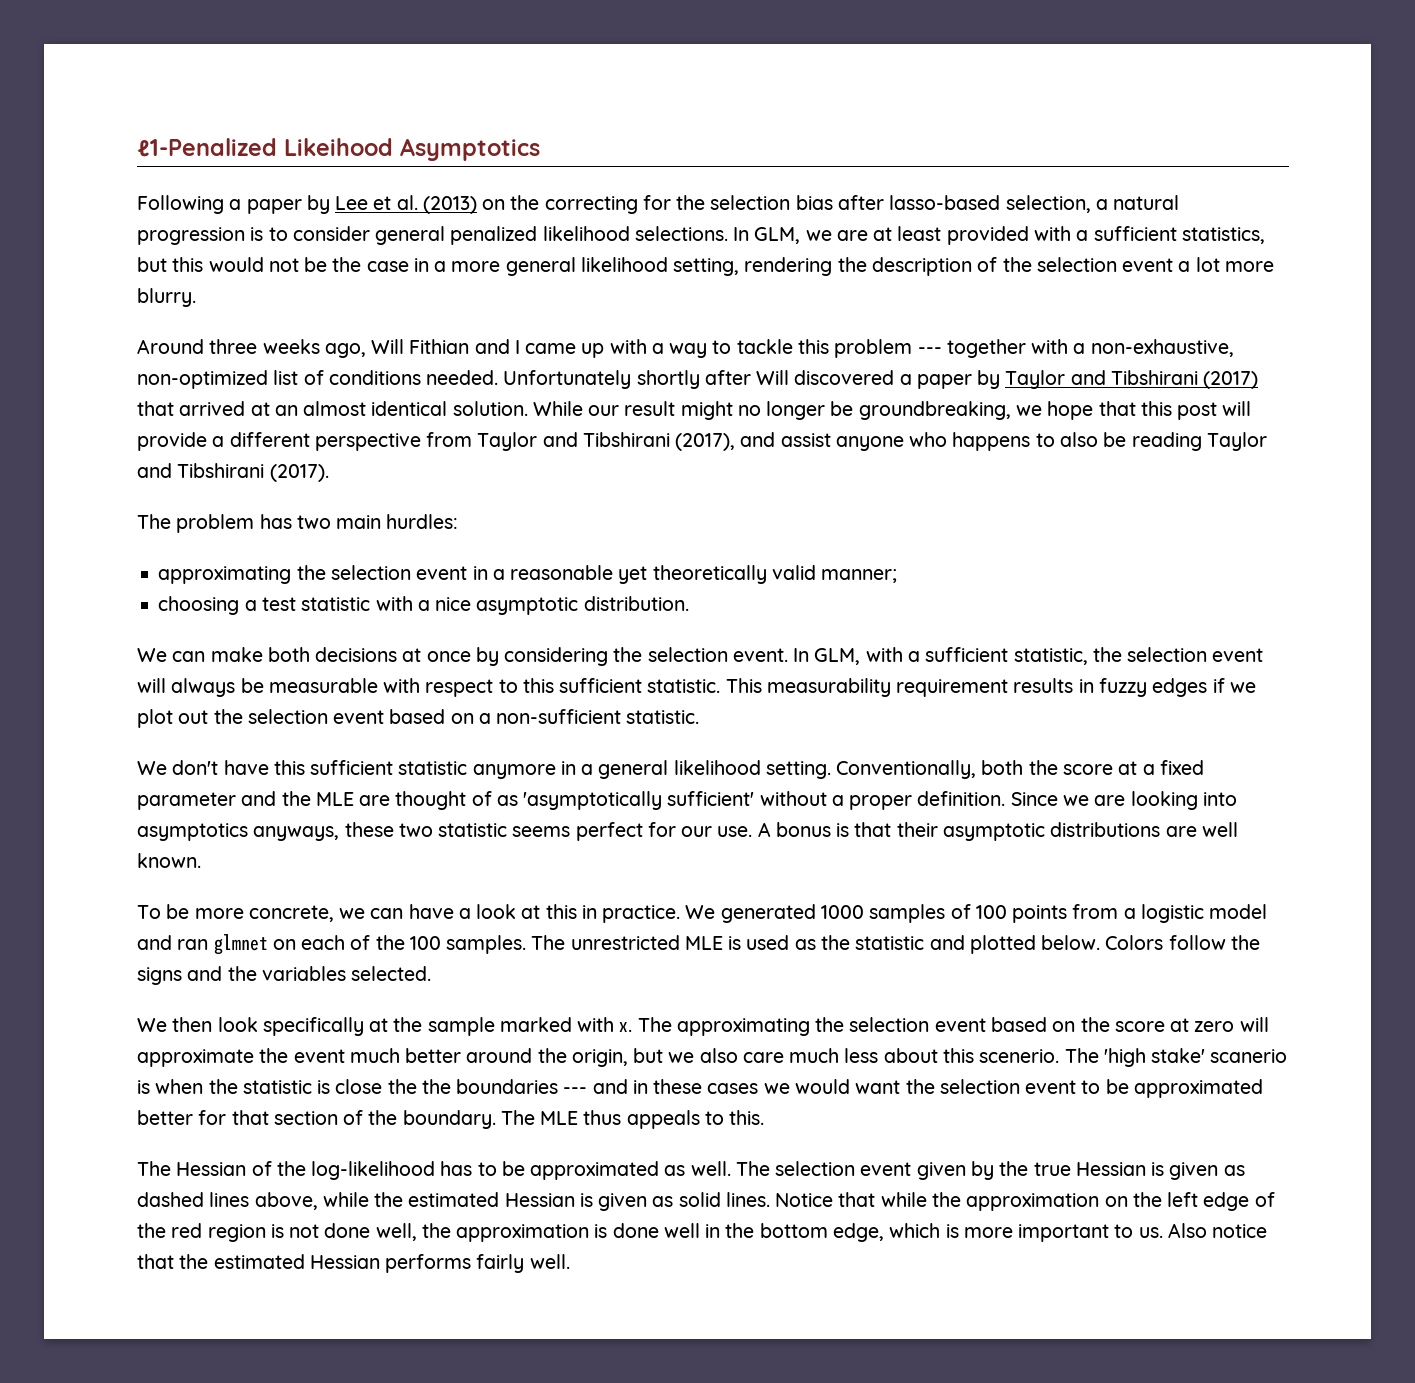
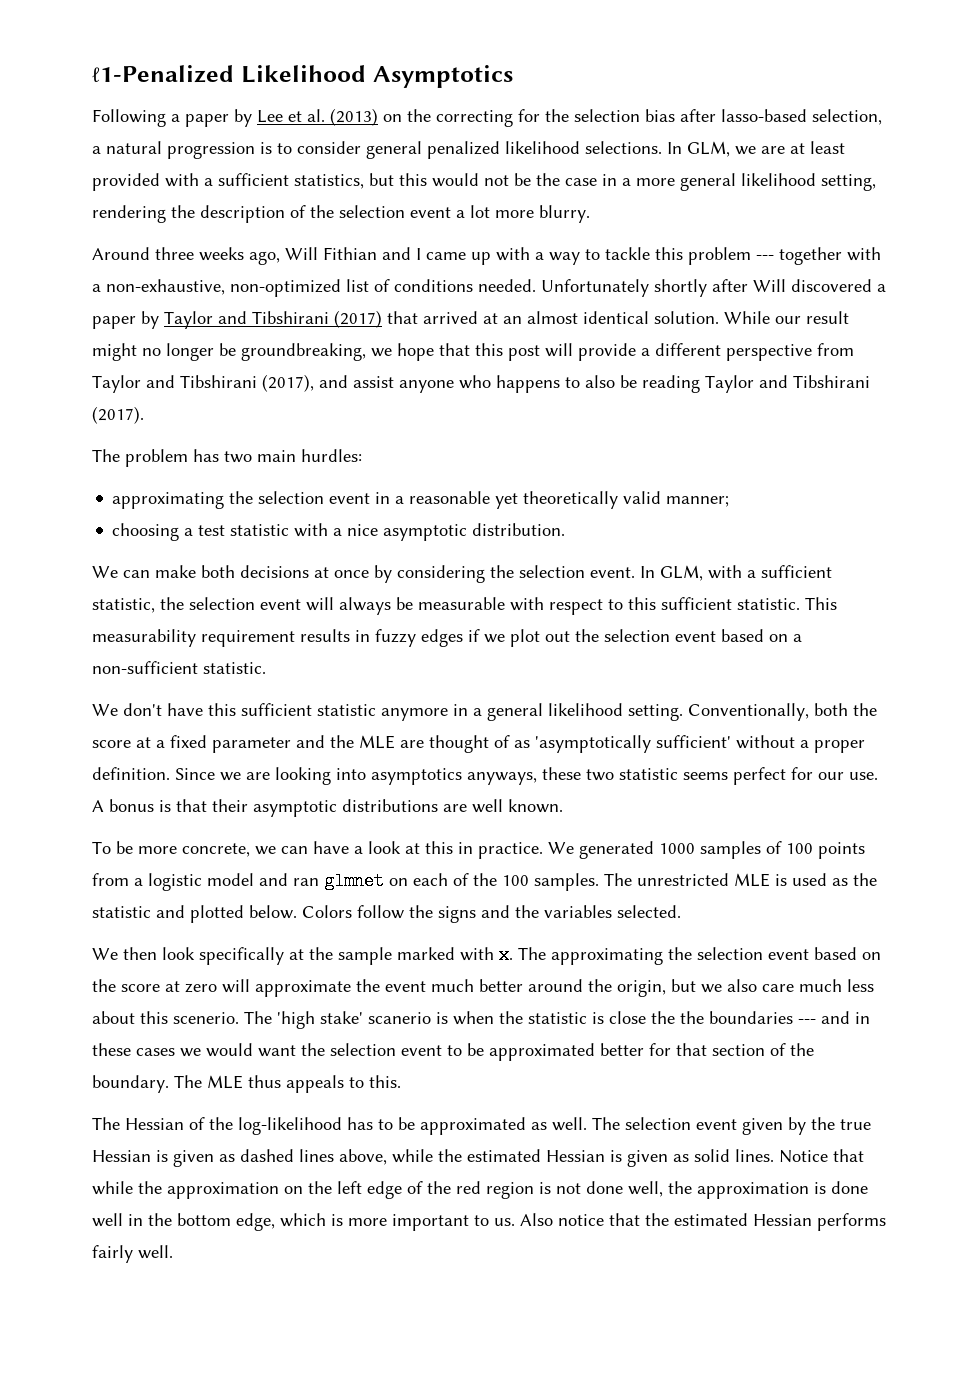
[284,138,393,156] Likeihood -> [240,65,366,83] Likelihood

